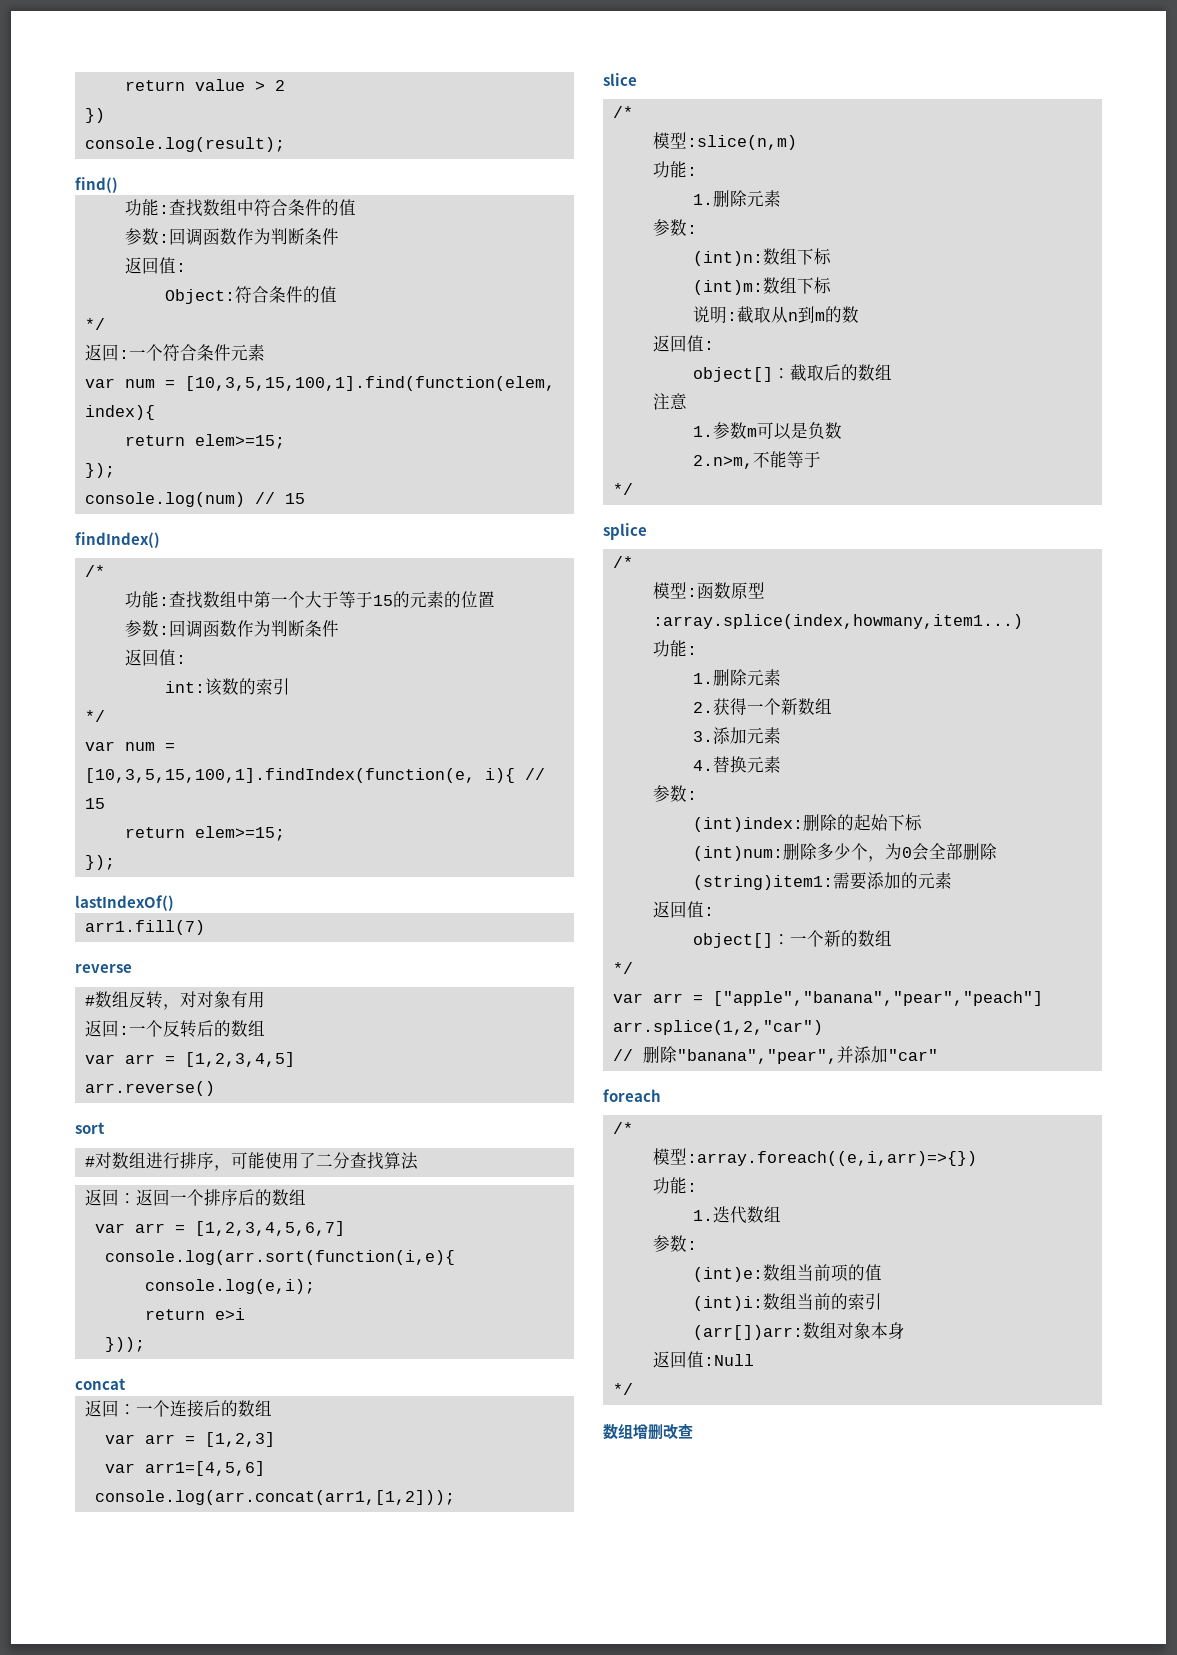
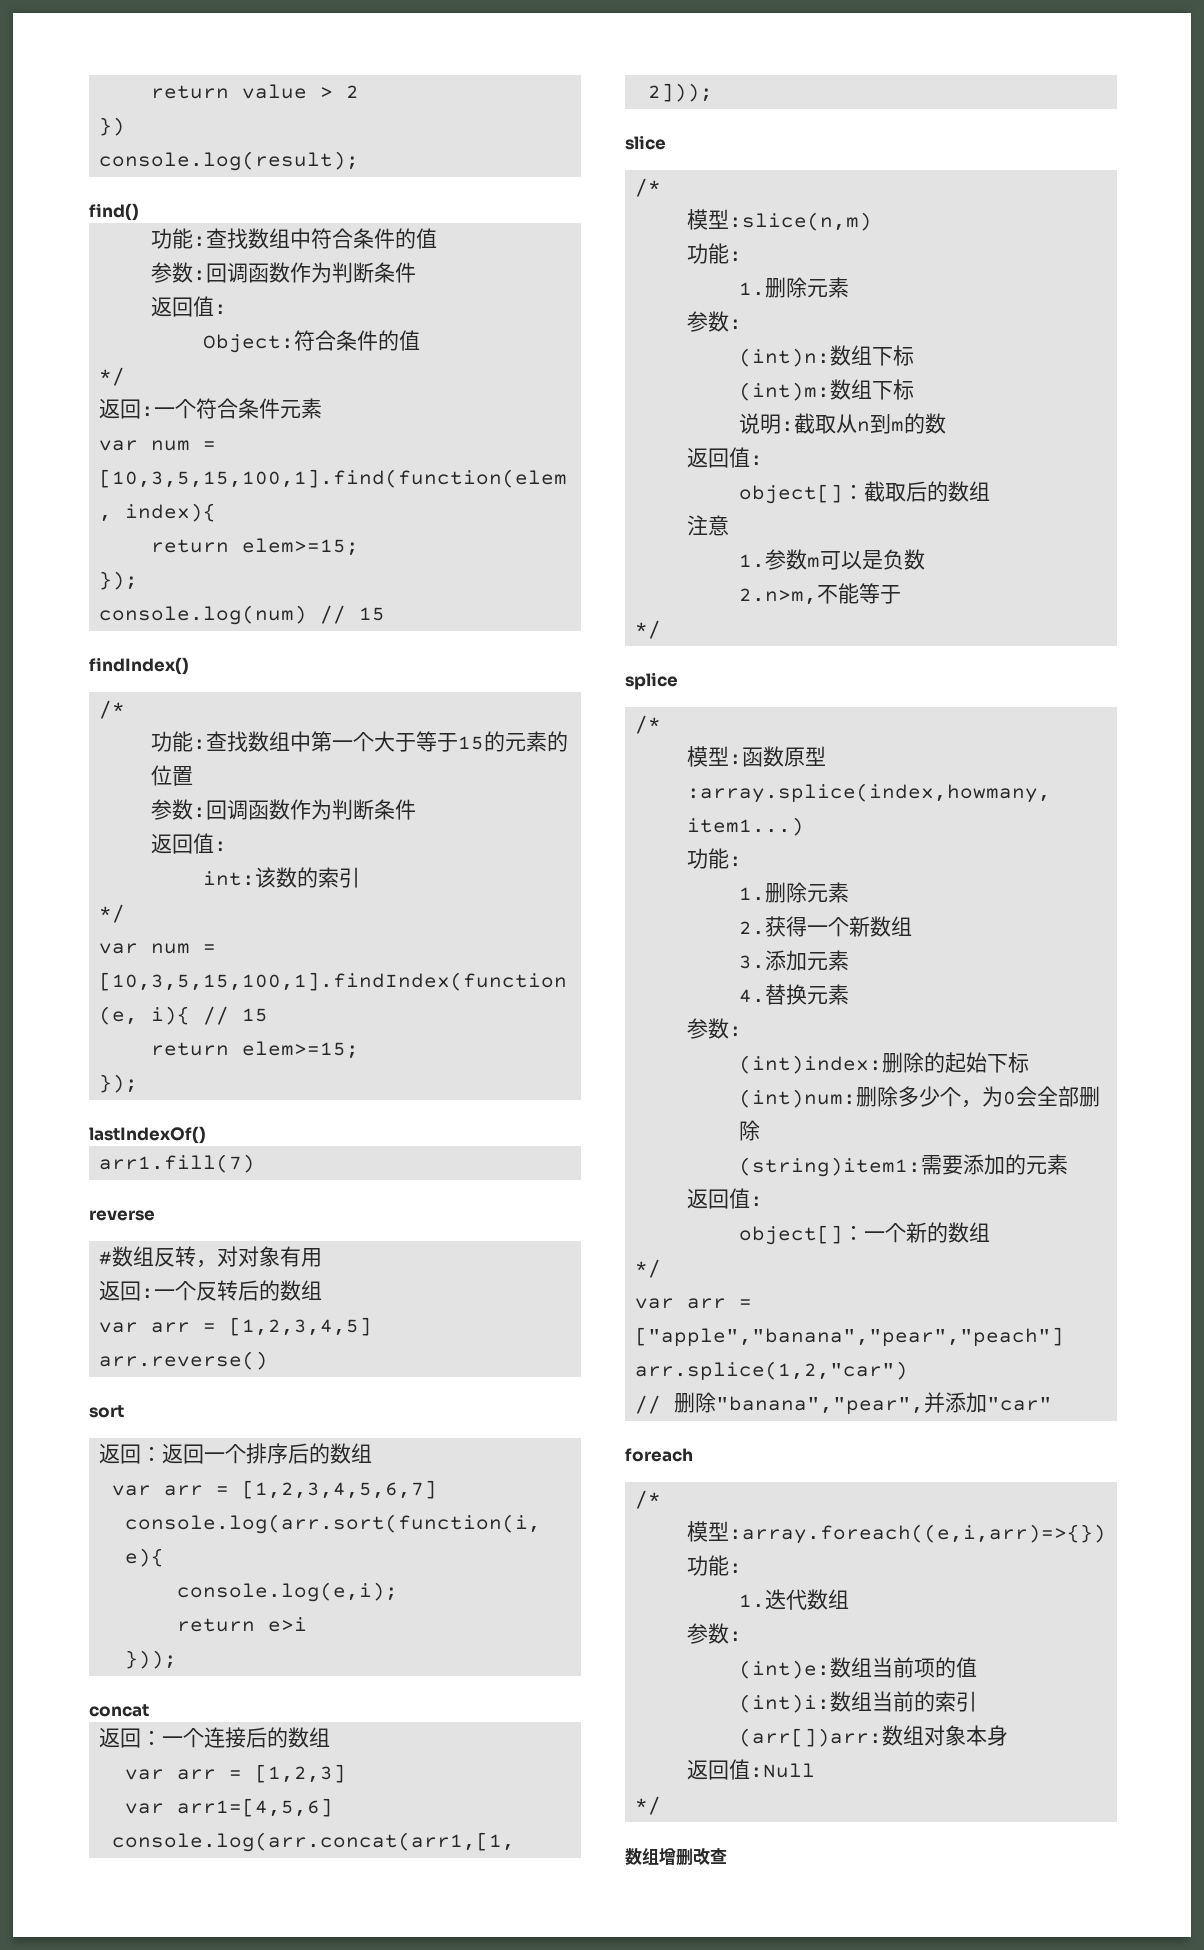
[85,1152,419,1171] // #对数组进行排序，可能使用了二分查找算法 -> (124, 1411) none

